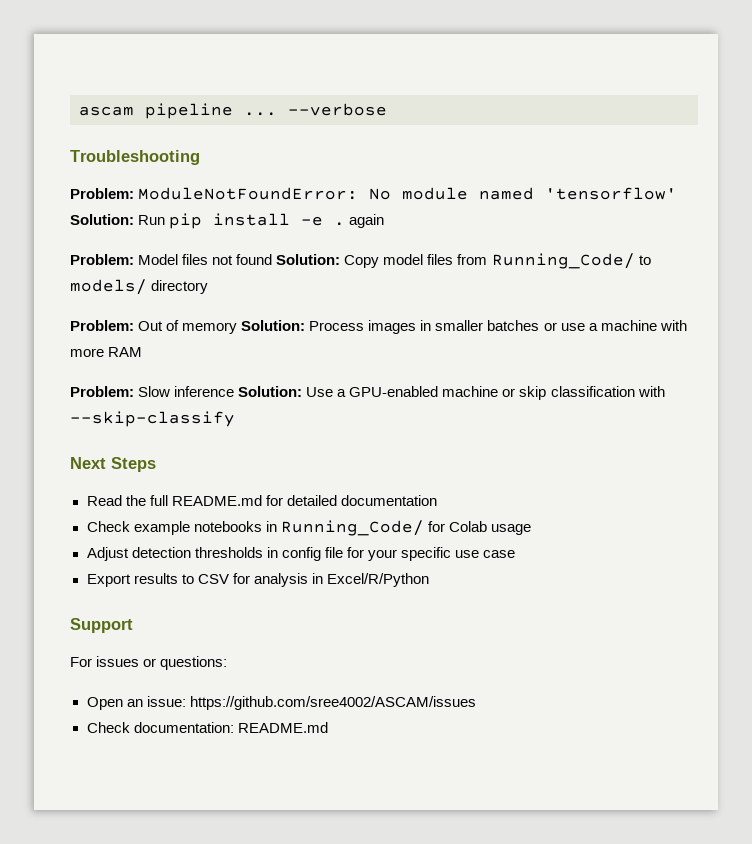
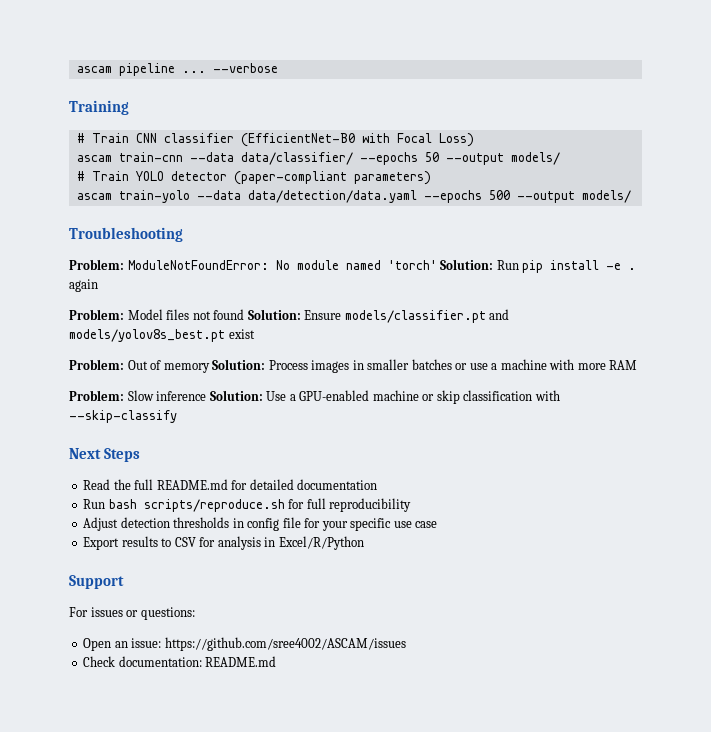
(387, 109) none -> [69,100,129,115] [76,133,474,147] [76,152,560,165] [76,171,431,185] [76,190,631,203] // Training // # Train CNN classifier (EfficientNet-B0 with Focal Loss) // ascam train-cnn --data data/classifier/ --epochs 50 --output models/ // # Train YOLO detector (paper-compliant parameters) // ascam train-yolo --data data/detection/data.yaml --epochs 500 --output models/
[545,187,678,200] 'tensorflow' -> [387,260,437,270] 'torch'
[344,253,651,269] [70,279,209,295] Copy model files from Running_Code/ to models/ directory -> [304,309,510,323] [69,329,255,342] Ensure models/classifier.pt and models/yolov8s_best.pt exist
[86,520,531,536] Check example notebooks in Running_Code/ for Colab usage -> [83,498,412,512] Run bash scripts/reproduce.sh for full reproducibility

